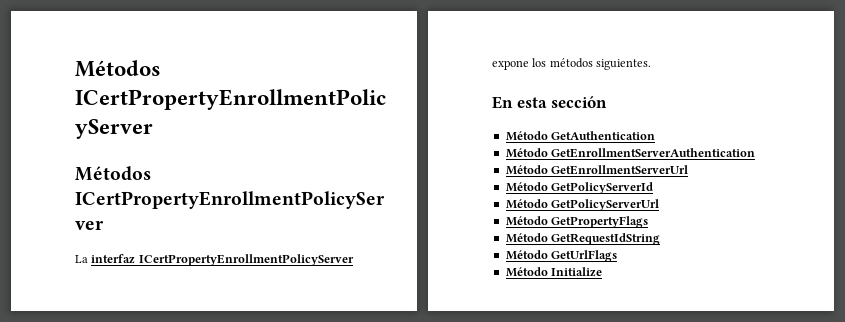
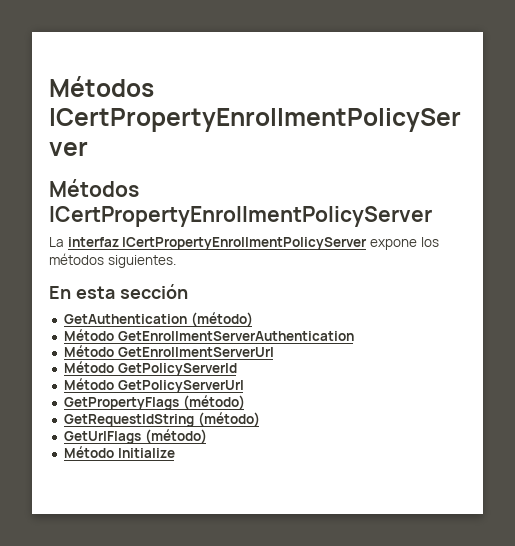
[505,131,548,141] Método -> (188, 291) none
(656, 135) none -> [190,312,253,327] (método)
[505,216,548,226] Método -> (244, 386) none
[505,233,548,243] // Método -> [182,395,245,410] (método) //
[505,250,548,260] // Método -> [197,412,260,427] (método) //
(618, 256) none -> [144,429,207,444] (método)

